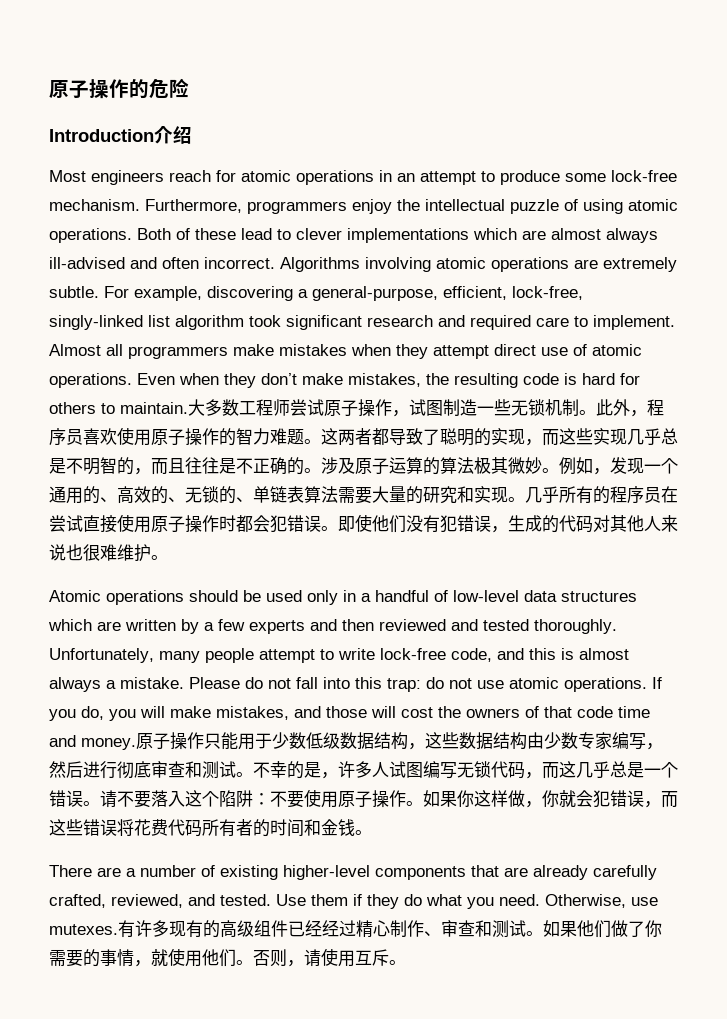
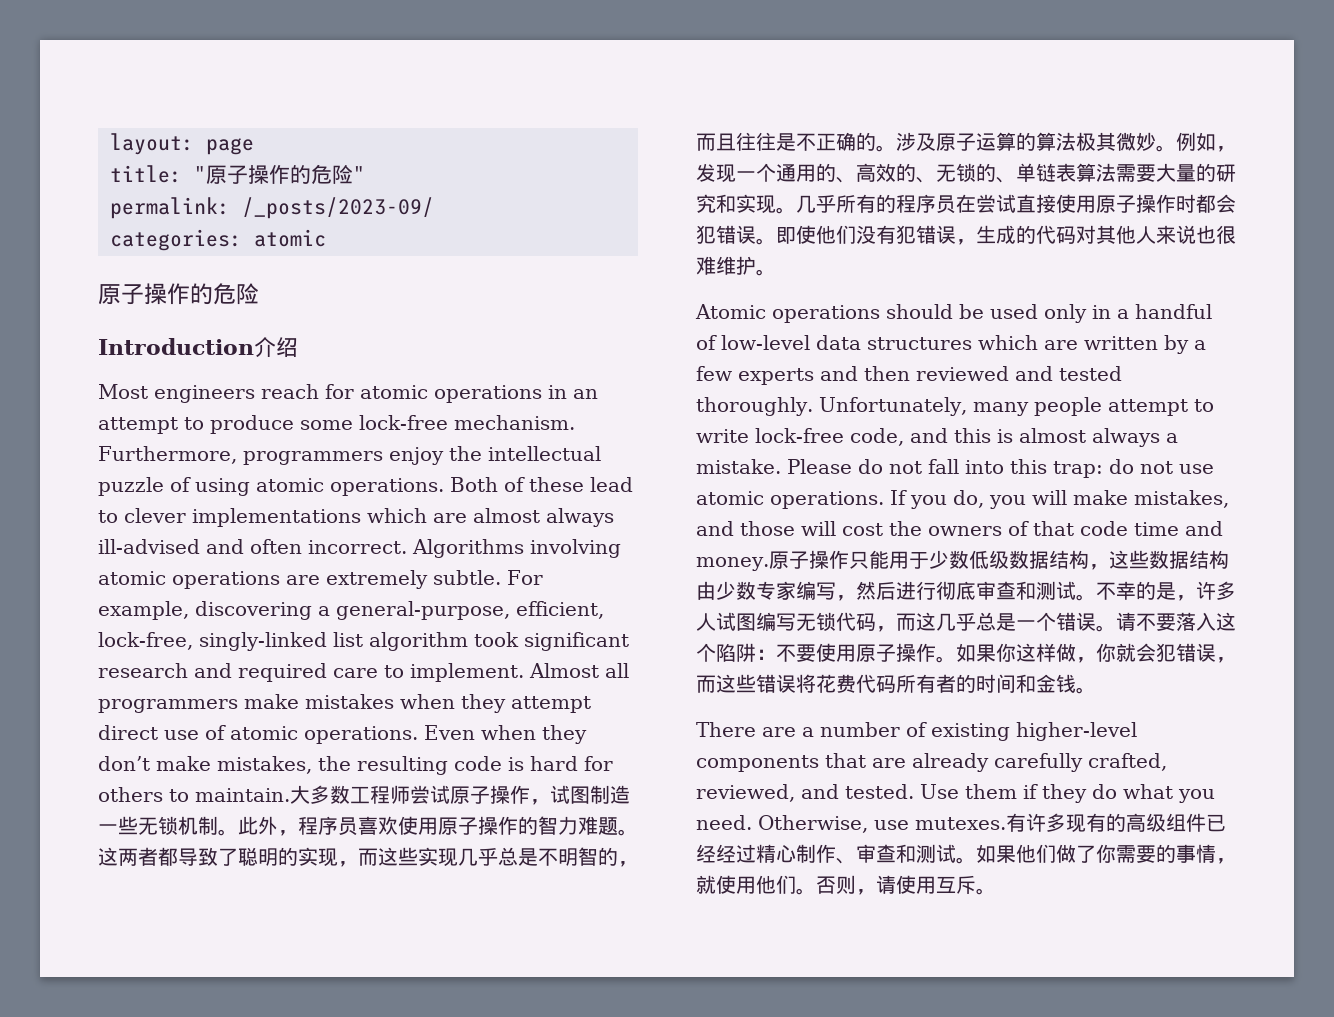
(49, 89) none -> [110,133,254,155] [110,164,365,185] [110,197,434,219] [110,229,326,251] layout: page // title: "原子操作的危险" // permalink: /_posts/2023-09/ // categories: atomic //

